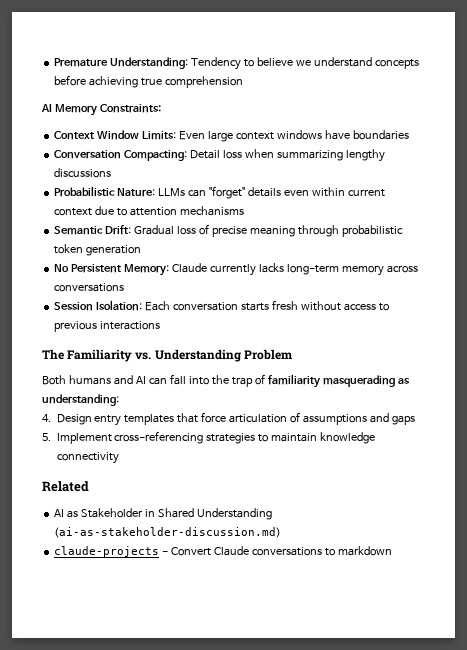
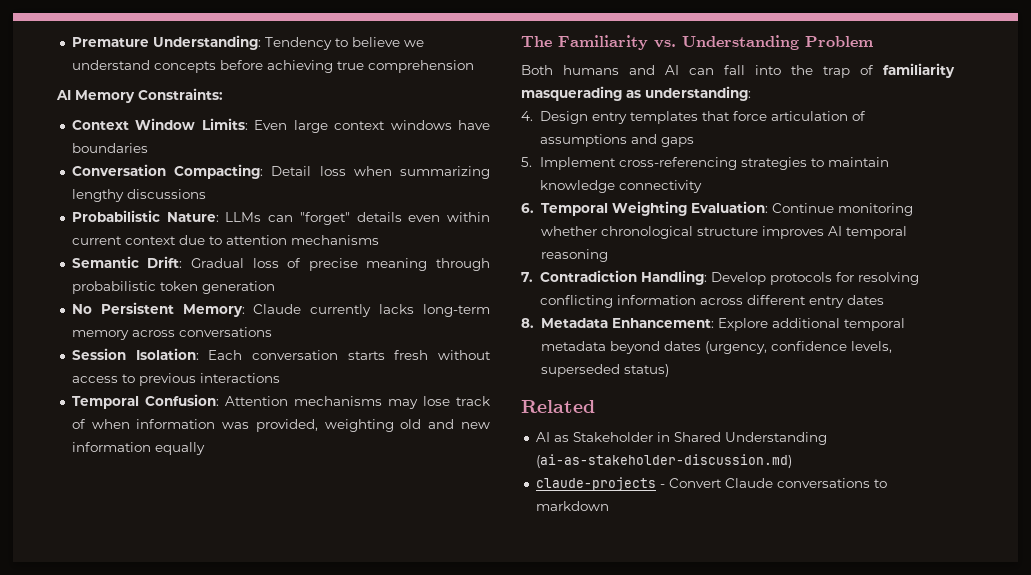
(161, 325) none -> [71,394,490,409] [71,419,491,432] [71,442,205,455] // Temporal Confusion: Attention mechanisms may lose track of when information was provided, weighting old and new information equally
(119, 458) none -> [521,201,913,216] [540,226,907,239] [540,249,608,262] [521,270,920,285] [540,295,885,308] [521,318,905,331] [540,341,892,354] [540,364,669,377] // 6. Temporal Weighting Evaluation: Continue monitoring whether chronological structure improves AI temporal reasoning // 7. Contradiction Handling: Develop protocols for resolving conflicting information across different entry dates // 8. Metadata Enhancement: Explore additional temporal metadata beyond dates (urgency, confidence levels, superseded status)

